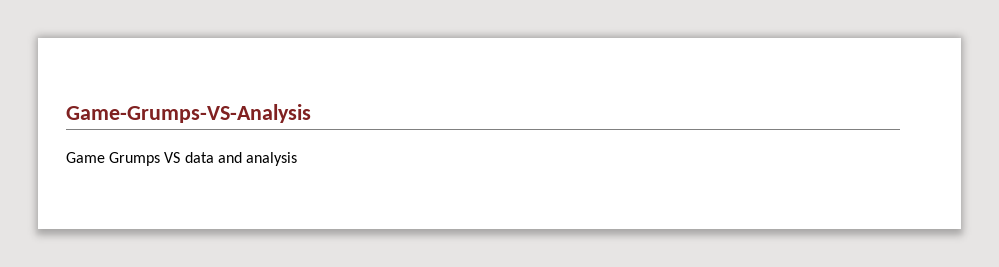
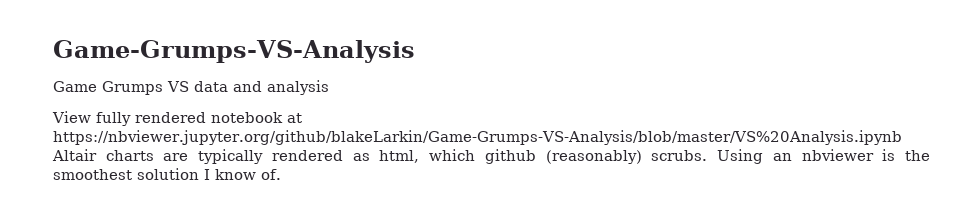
(297, 159) none -> [52,111,302,126] [53,130,902,145] [52,149,931,164] [53,168,281,180] // View fully rendered notebook at https://nbviewer.jupyter.org/github/blakeLarkin/Game-Grumps-VS-Analysis/blob/master/VS%20Analysis.ipynb Altair charts are typically rendered as html, which github (reasonably) scrubs. Using an nbviewer is the smoothest solution I know of.

